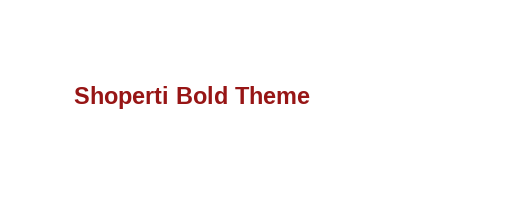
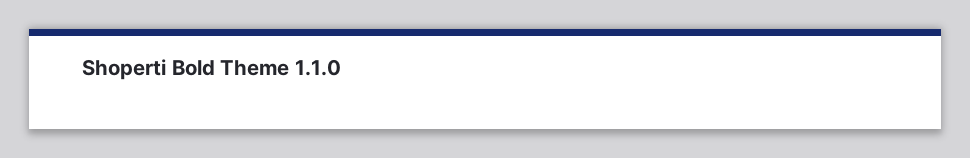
(310, 95) none -> [295,59,342,76] 1.1.0

